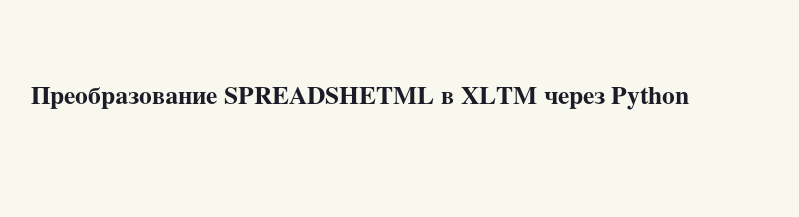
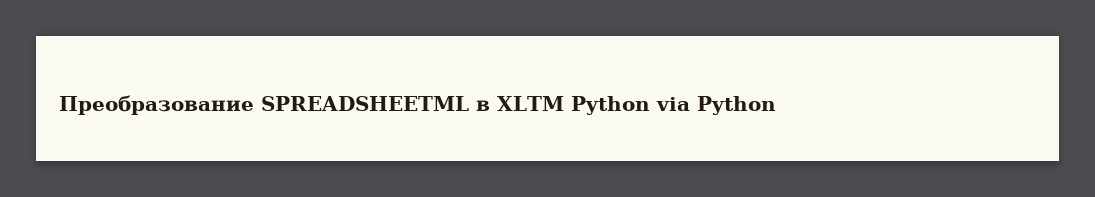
[223,87,434,104] SPREADSHETML -> [261,96,469,111] SPREADSHEETML
[543,92,605,109] через -> [570,96,690,115] Python via

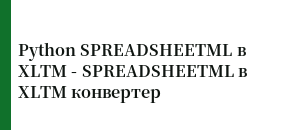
[59,95,776,115] Преобразование SPREADSHEETML в XLTM Python via Python -> [18,42,246,61] [18,65,247,77] [18,86,162,103] Python SPREADSHEETML в XLTM - SPREADSHEETML в XLTM конвертер

